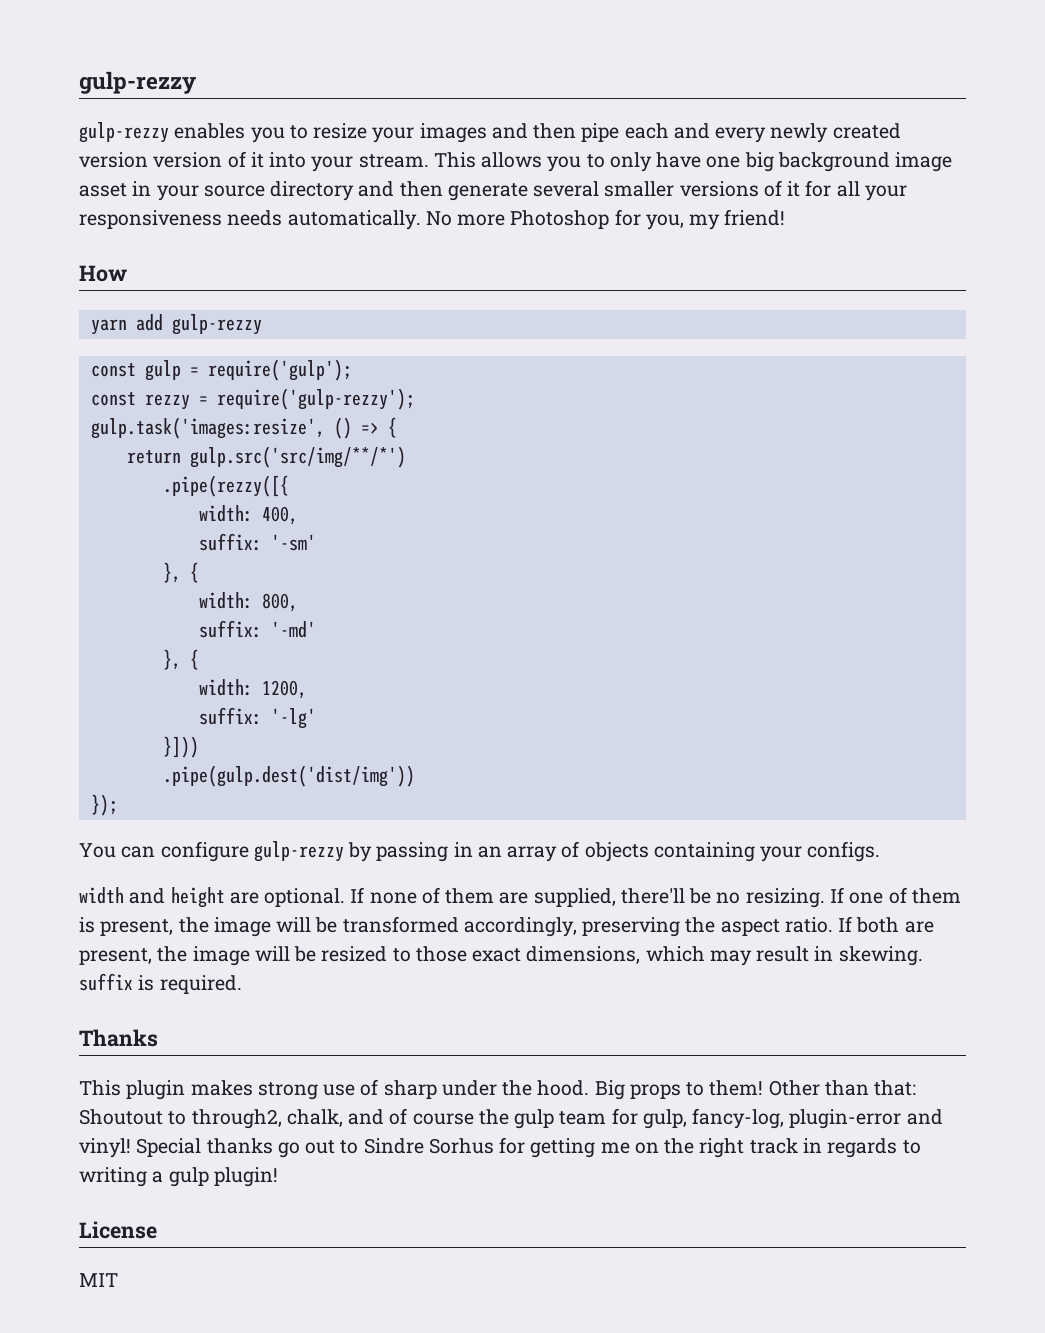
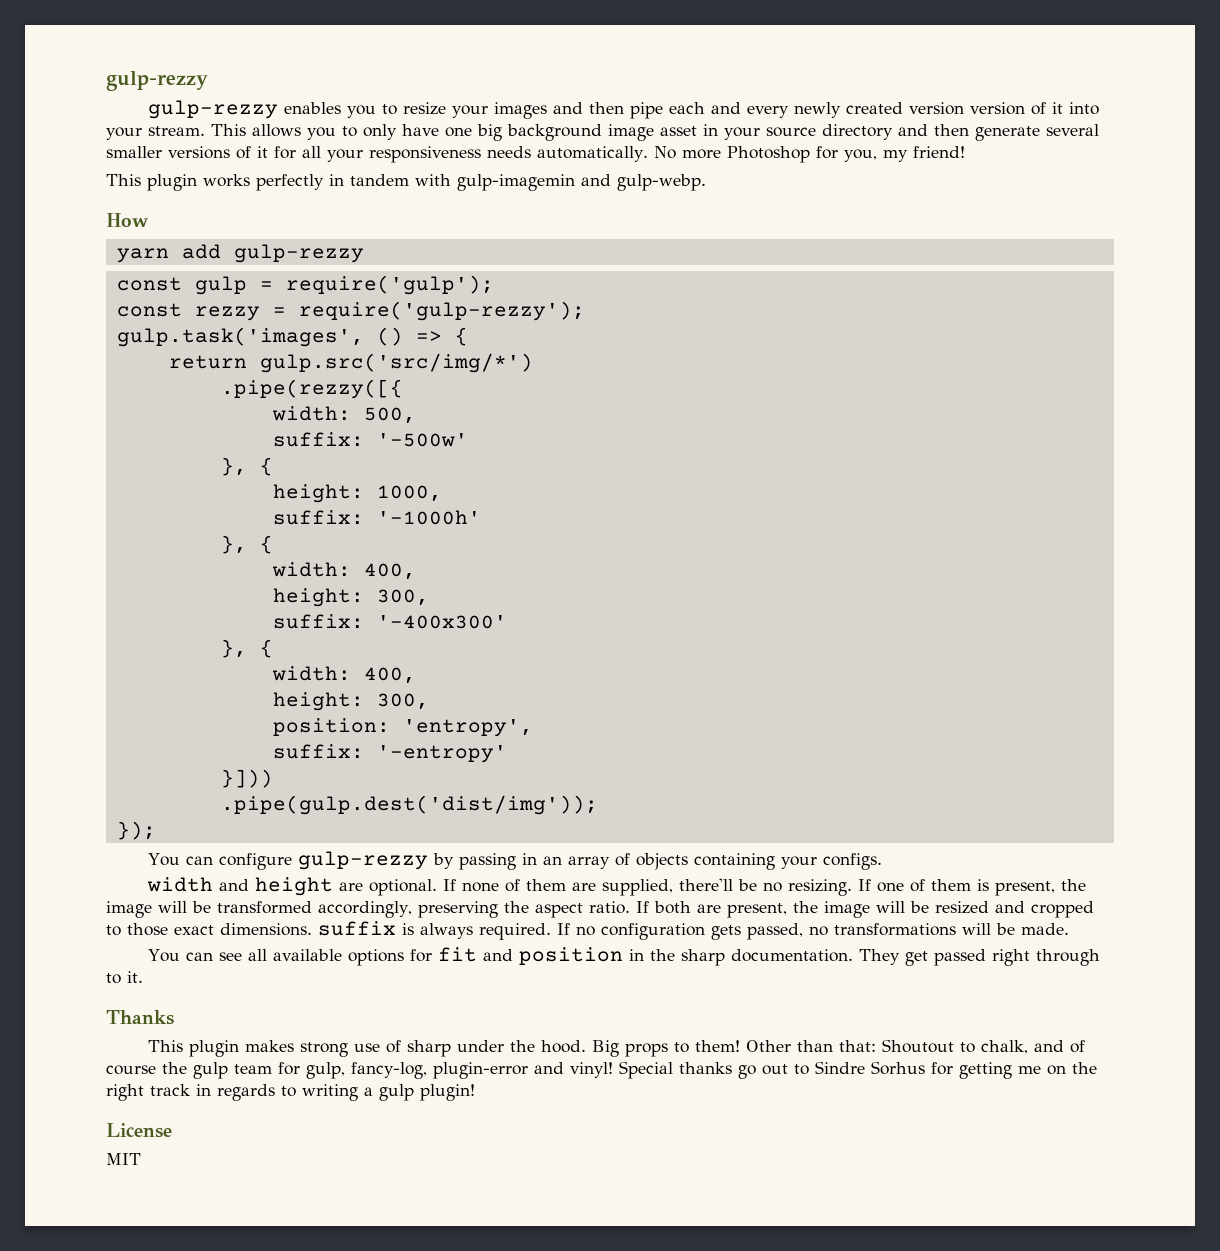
(786, 217) none -> [106,174,706,191] // This plugin works perfectly in tandem with gulp-imagemin and gulp-webp.
[90,417,325,439] gulp.task('images:resize', -> [116,327,364,347] gulp.task('images',
[189,446,406,468] gulp.src('src/img/**/*') -> [259,353,533,373] gulp.src('src/img/*')
[261,506,298,525] [198,533,316,551] [162,562,199,583] [198,592,298,612] [198,620,316,638] [162,649,199,670] [198,679,307,699] [198,707,316,729] 400, // suffix: '-sm' // }, { // width: 800, // suffix: '-md' // }, { // width: 1200, // suffix: '-lg' -> [363,407,416,424] [272,432,468,447] [220,457,273,476] [272,484,442,503] [272,510,481,525] [220,535,273,554] [271,562,416,580] [272,588,429,607] [272,614,507,629] [220,639,273,658] [271,666,416,684] [272,692,429,711] [272,718,533,737] [272,744,507,763] 500, // suffix: '-500w' // }, { // height: 1000, // suffix: '-1000h' // }, { // width: 400, // height: 300, // suffix: '-400x300' // }, { // width: 400, // height: 300, // position: 'entropy', // suffix: '-entropy'
[162,765,415,787] .pipe(gulp.dest('dist/img')) -> [220,795,598,815] .pipe(gulp.dest('dist/img'));
(388, 954) none -> [994,901,1094,918] and cropped
[526,946,923,966] dimensions, which may result in skewing. -> [220,923,312,936] dimensions.
(155, 983) none -> [420,923,473,939] always
(242, 984) none -> [557,923,1069,940] [148,947,1101,966] [106,971,143,984] If no configuration gets passed, no transformations will be made. // You can see all available options for fit and position in the sharp documentation. They get passed right through to it.
[191,1109,282,1129] through2, -> (976, 1047) none

